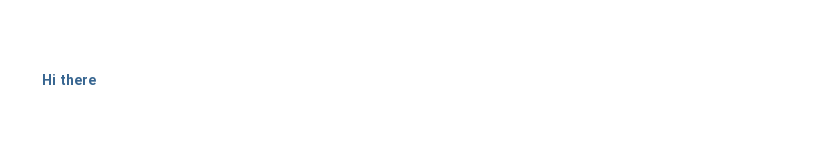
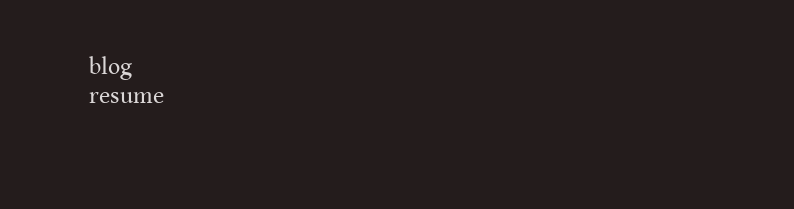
[42,74,96,85] Hi there -> [89,56,132,80] [89,92,164,103] blog // resume

